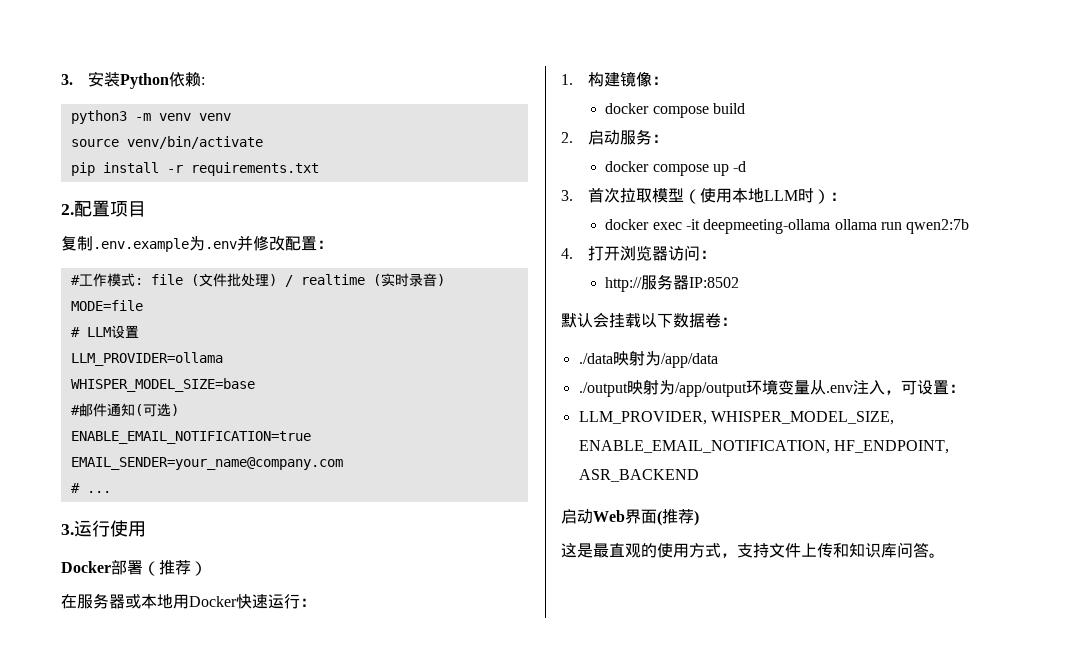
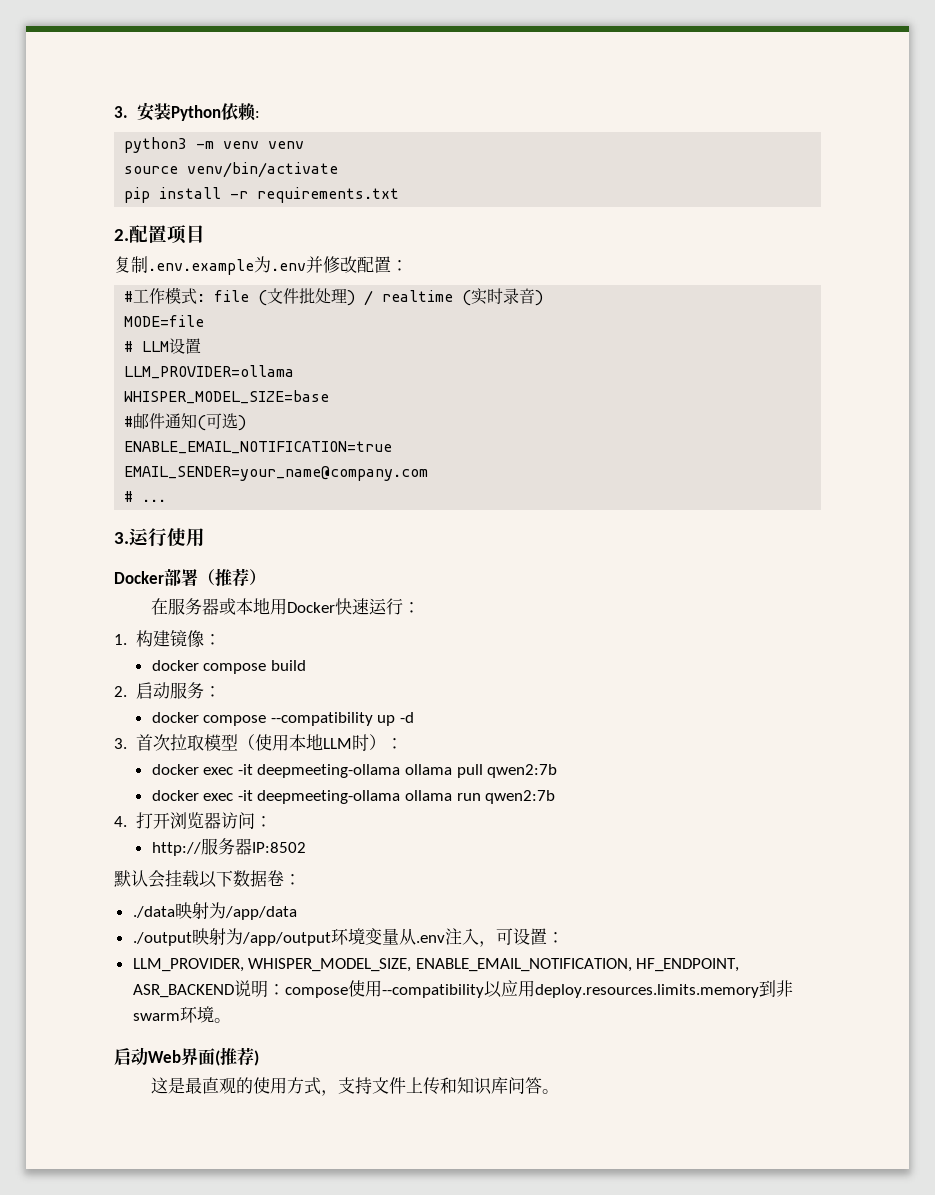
(709, 170) none -> [270,712,373,726] --compatibility
(846, 196) none -> [151,764,558,778] // docker exec -it deepmeeting-ollama ollama pull qwen2:7b
(699, 475) none -> [233,980,793,998] [132,1006,231,1023] 说明：compose使用--compatibility以应用deploy.resources.limits.memory到非swarm环境。

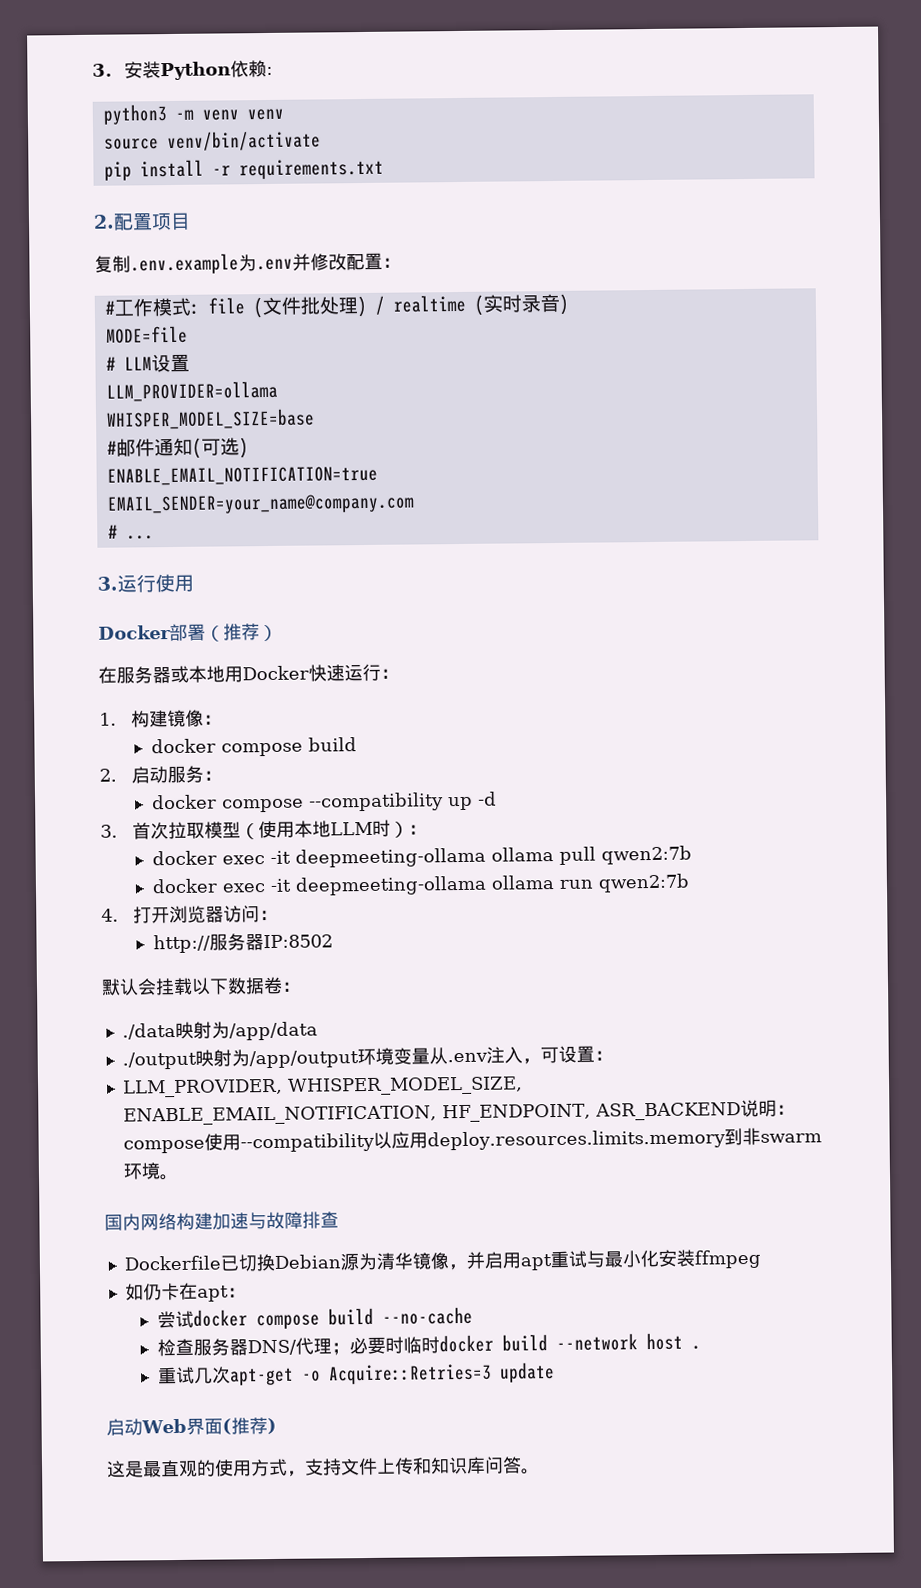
(231, 1020) none -> [104,1211,339,1231] [123,1249,761,1272] [124,1282,246,1302] [156,1306,473,1330] [156,1332,701,1357] [156,1362,555,1386] // 国内网络构建加速与故障排查 // Dockerfile已切换Debian源为清华镜像，并启用apt重试与最小化安装ffmpeg // 如仍卡在apt： // 尝试docker compose build --no-cache // 检查服务器DNS/代理；必要时临时docker build --network host . // 重试几次apt-get -o Acquire::Retries=3 update

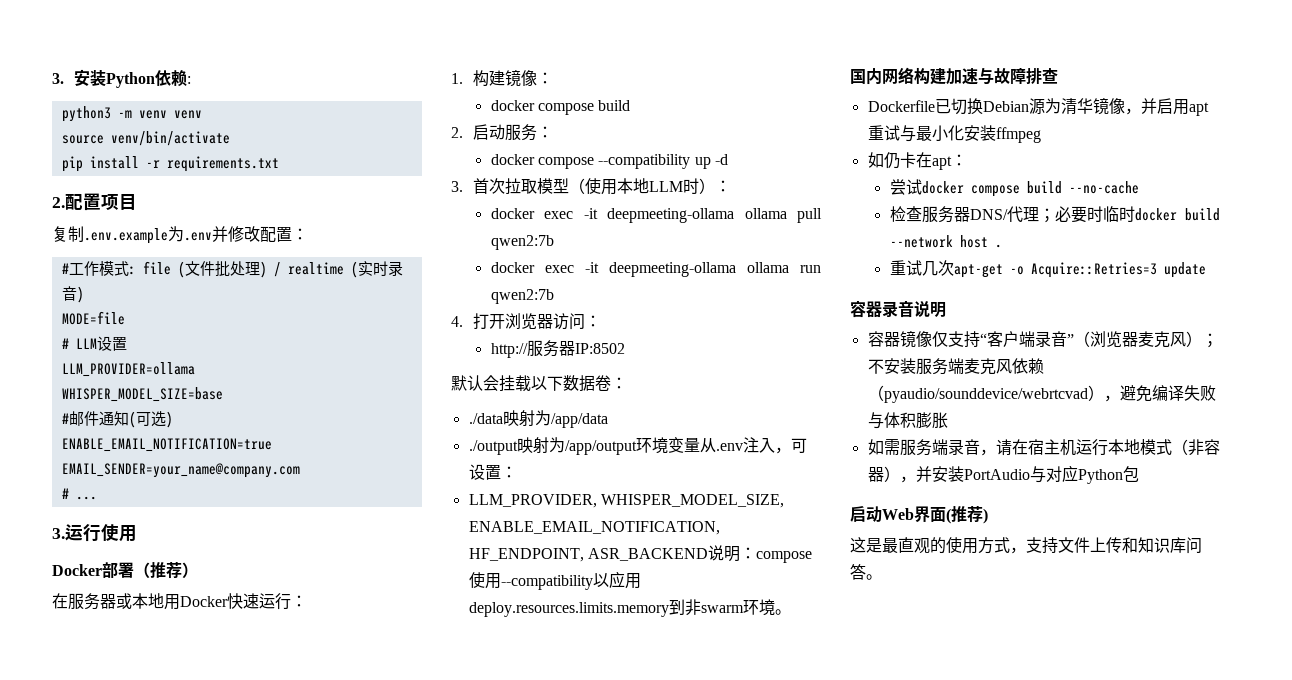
(555, 1372) none -> [850,300,946,318] [867,330,1218,348] [867,358,1044,375] [867,385,1216,403] [867,412,948,429] [867,439,1220,456] [867,465,1139,484] // 容器录音说明 // 容器镜像仅支持“客户端录音”（浏览器麦克风）；不安装服务端麦克风依赖（pyaudio/sounddevice/webrtcvad），避免编译失败与体积膨胀 // 如需服务端录音，请在宿主机运行本地模式（非容器），并安装PortAudio与对应Python包

